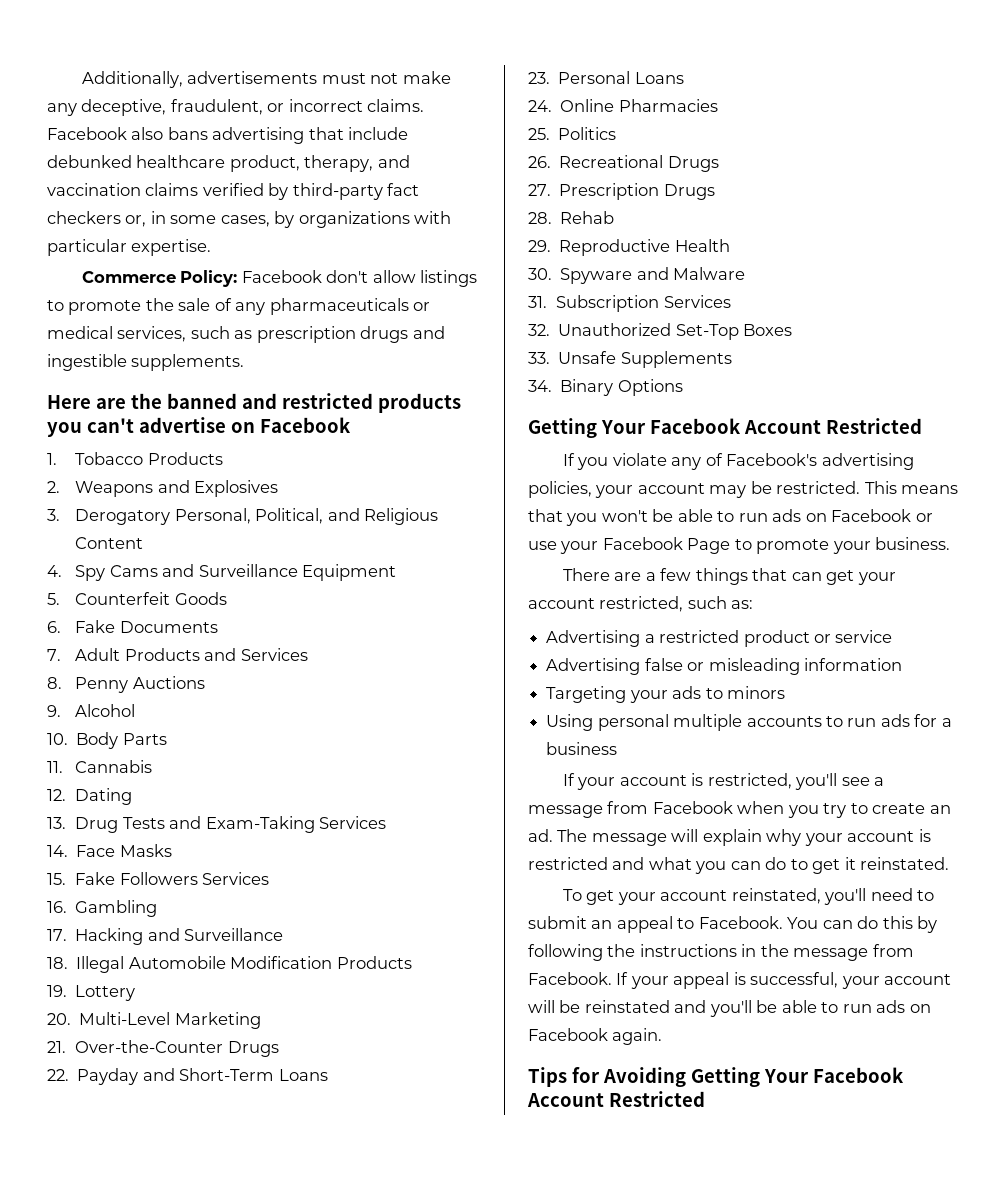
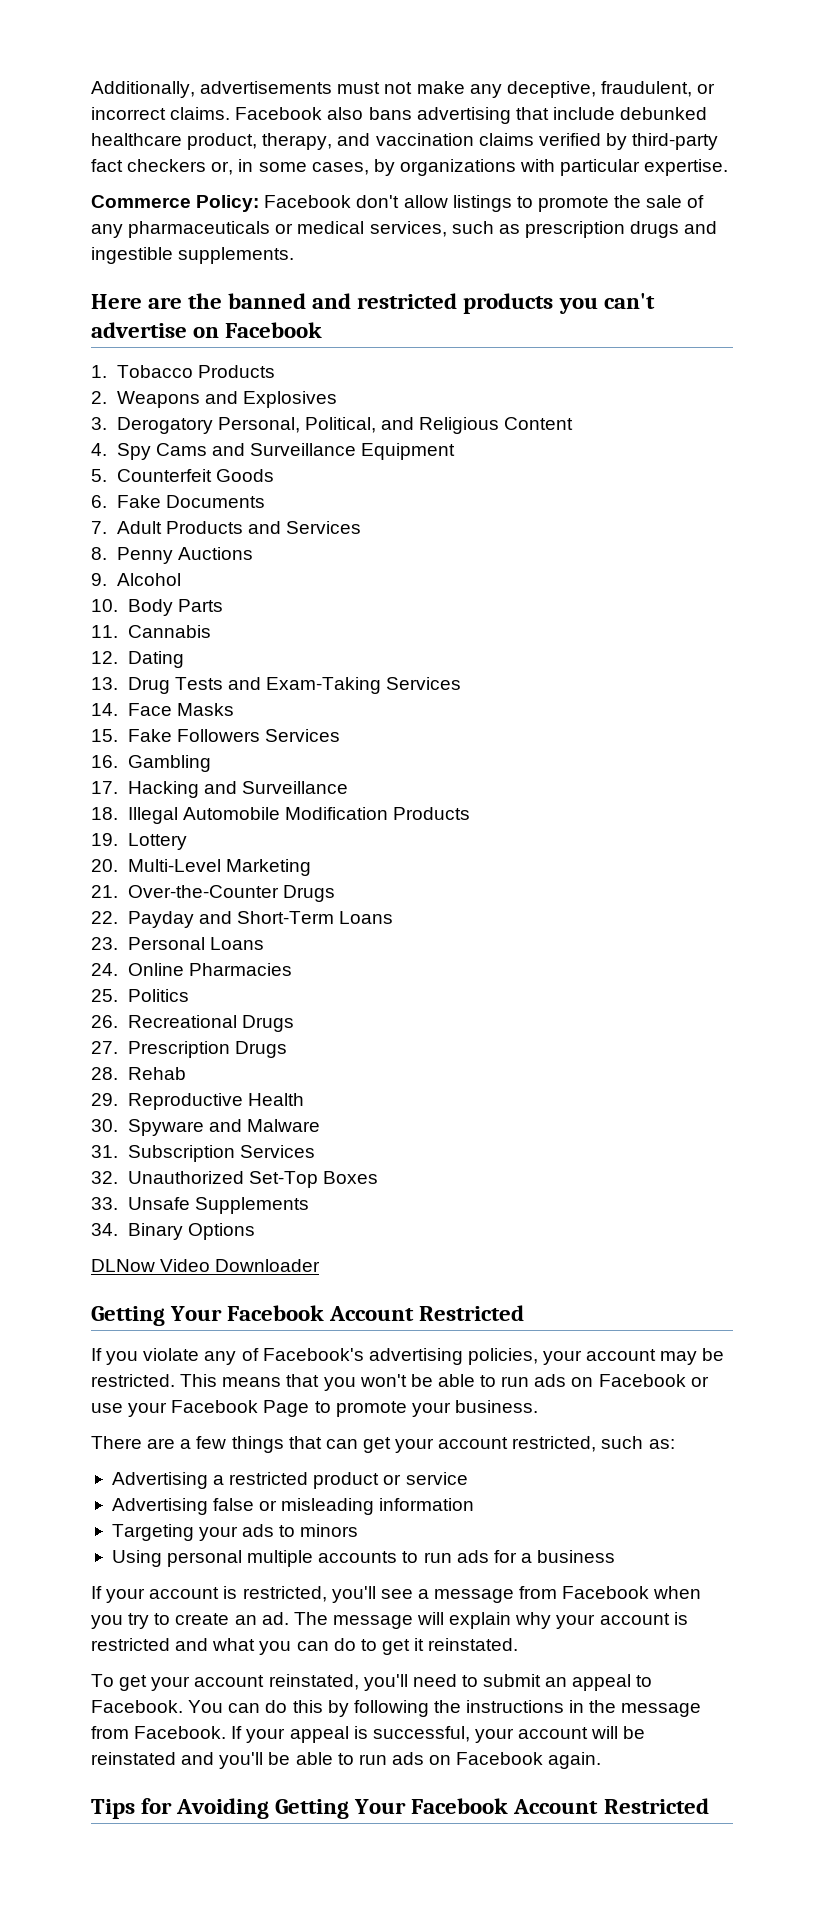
(683, 387) none -> [91,1259,321,1272] // DLNow Video Downloader

